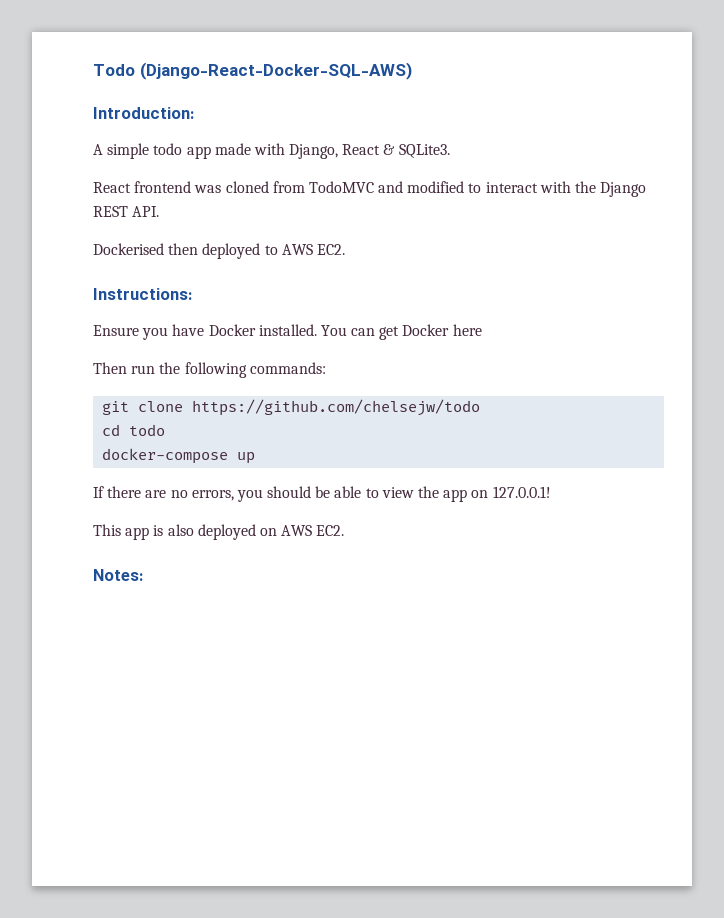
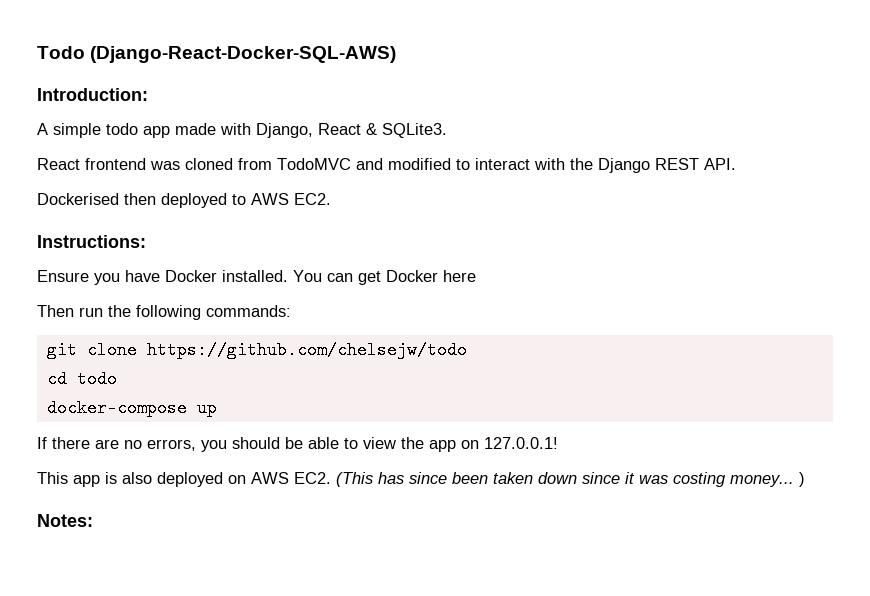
(345, 530) none -> [336,472,805,487] (This has since been taken down since it was costing money... )

